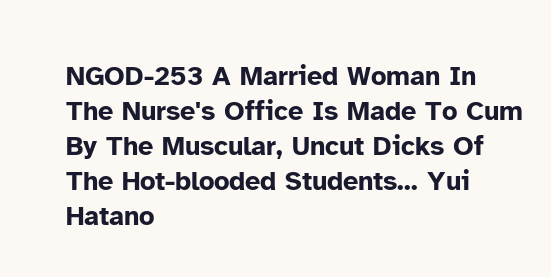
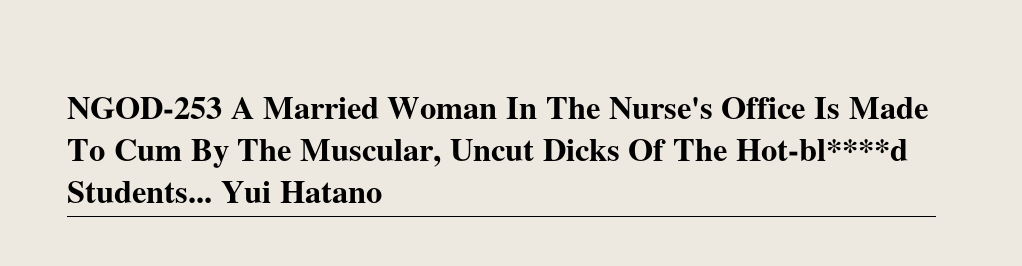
[122,172,276,190] Hot-blooded -> [735,139,908,161] Hot-bl****d

